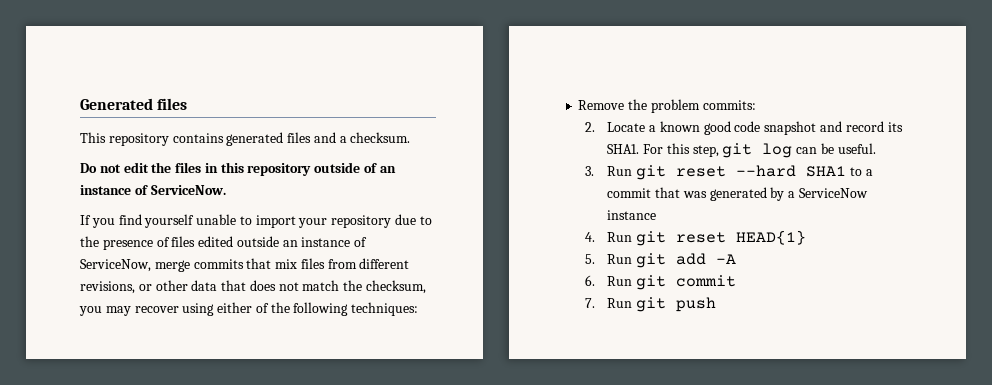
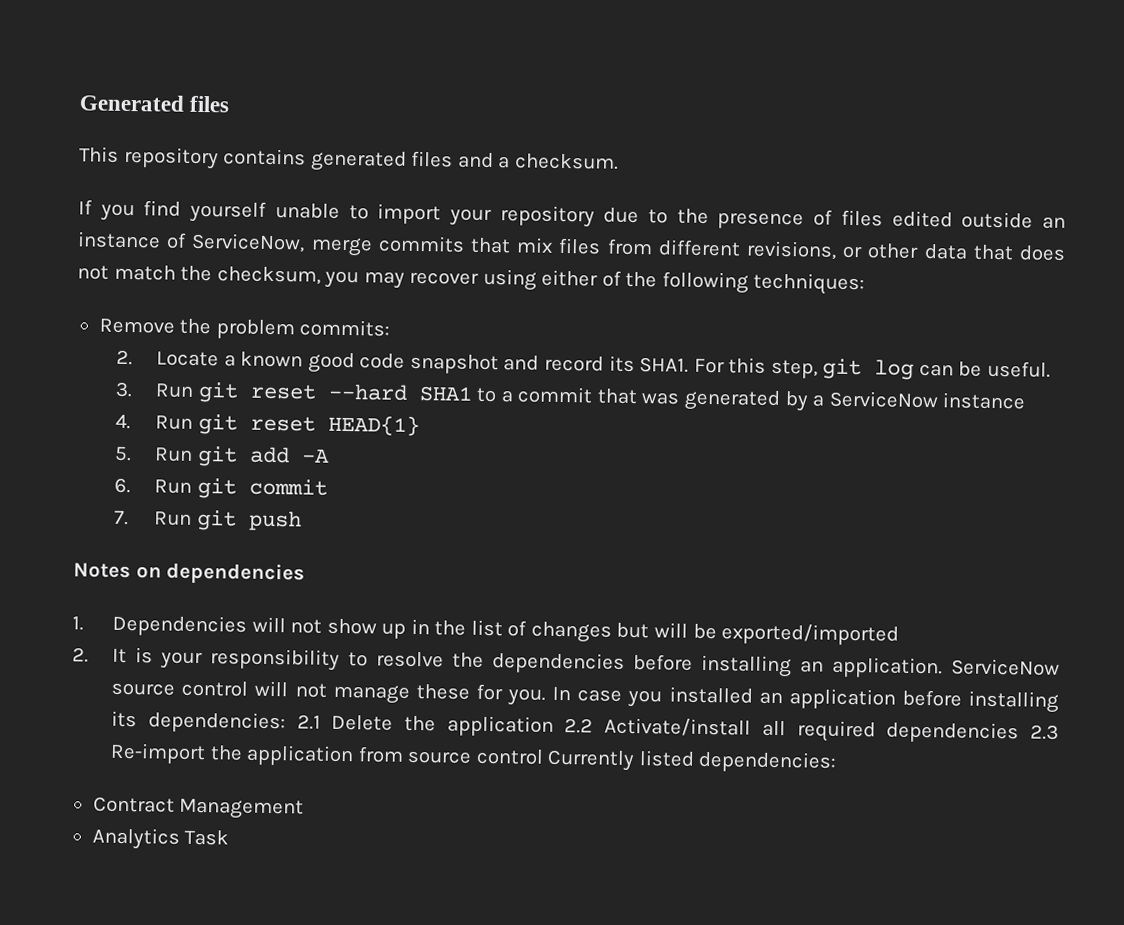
[80,162,396,176] [80,185,226,195] // Do not edit the files in this repository outside of an instance of ServiceNow. -> (619, 161) none
(717, 304) none -> [73,562,306,585] [72,614,900,646] [72,647,1060,679] [111,680,1060,713] [111,710,1059,744] [110,742,838,773] [92,796,305,820] [91,827,230,850] // Notes on dependencies // 1. Dependencies will not show up in the list of changes but will be exported/imported // 2. It is your responsibility to resolve the dependencies before installing an application. ServiceNow source control will not manage these for you. In case you installed an application before installing its dependencies: 2.1 Delete the application 2.2 Activate/install all required dependencies 2.3 Re-import the application from source control Currently listed dependencies: // Contract Management // Analytics Task

